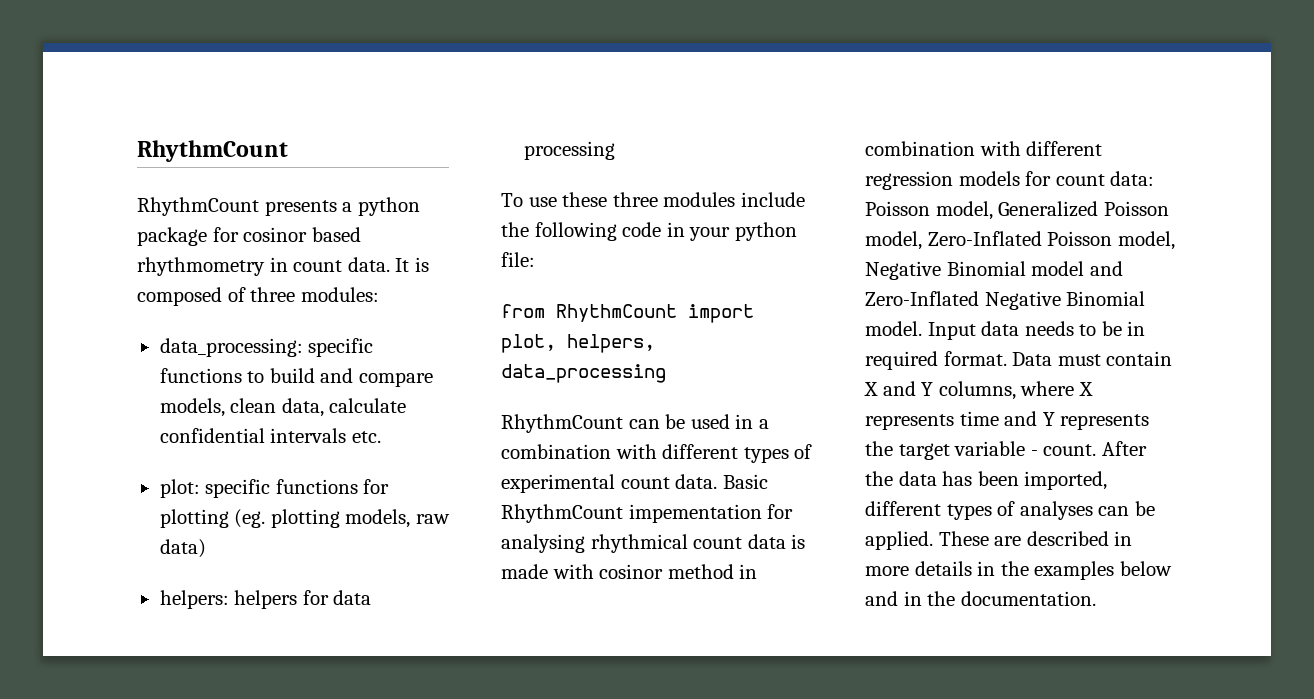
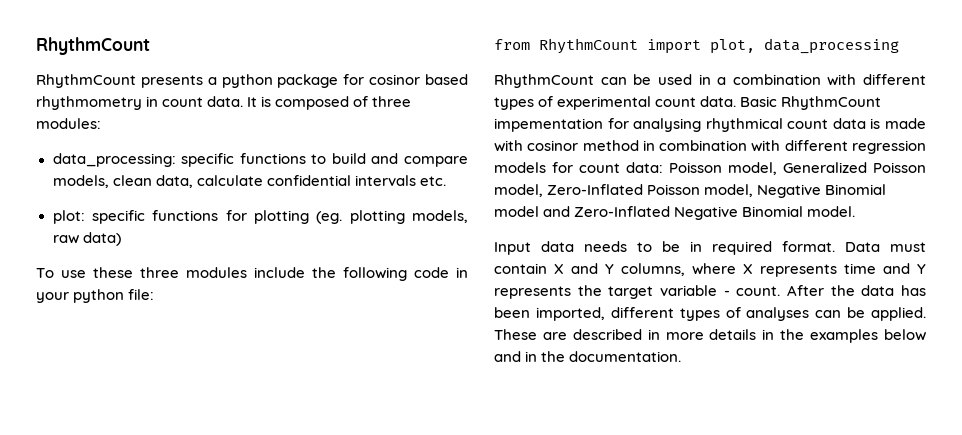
[159,590,372,609] [523,141,615,160] // helpers: helpers for data processing -> (121, 239) none
[567,334,655,353] helpers, -> (755, 46) none
(922, 328) none -> (856, 211) //

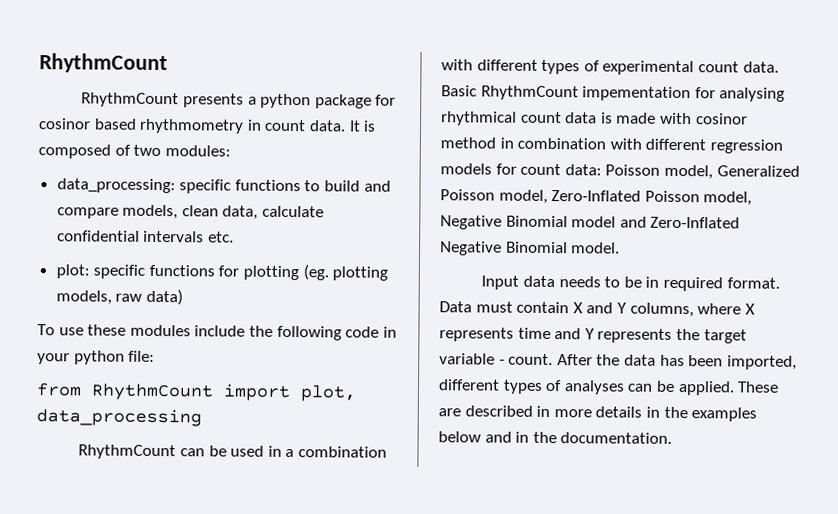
[372,96,412,107] three -> [133,144,162,157] two
[140,267,179,278] three -> (127, 330) none

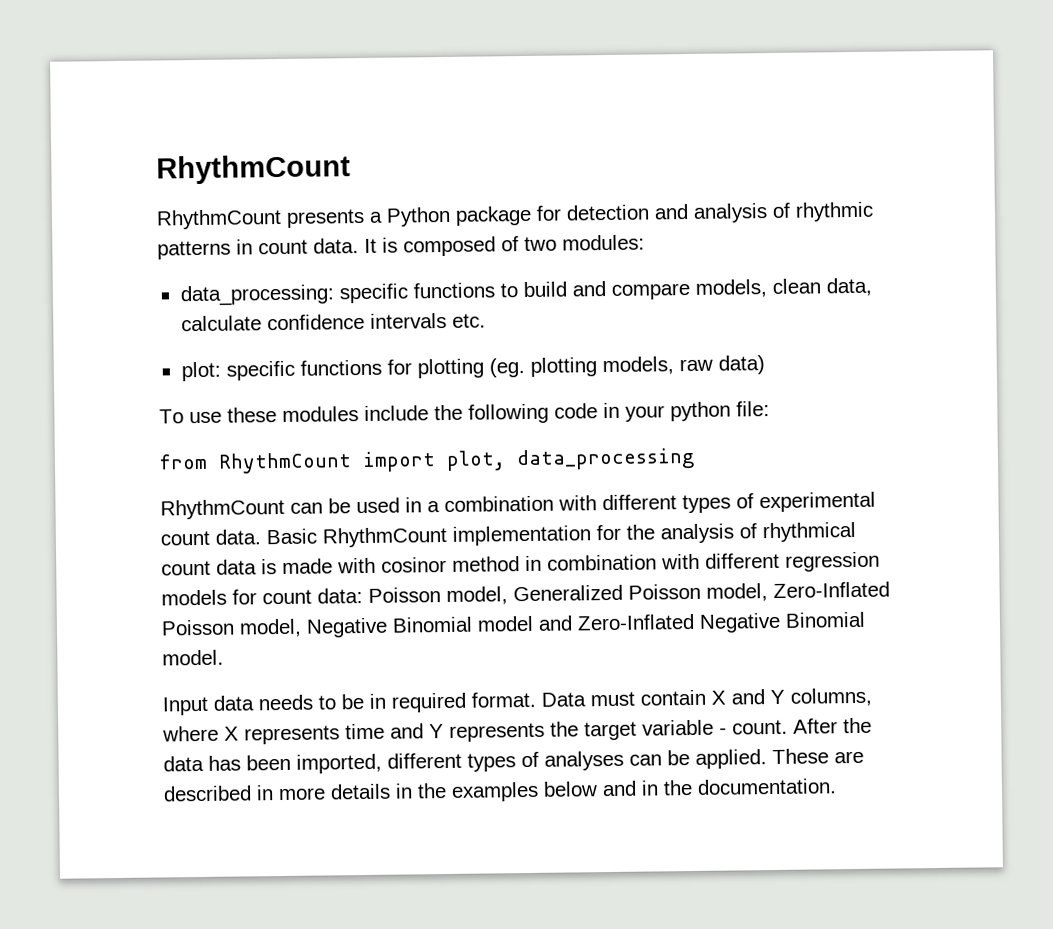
[260,93,312,109] python -> [386,206,451,227] Python
[38,118,245,134] cosinor based rhythmometry -> [566,201,874,223] [157,240,231,260] detection and analysis of rhythmic patterns
[56,230,140,242] confidential -> [266,313,365,331] confidence
[582,86,786,102] impementation for analysing -> [452,523,757,546] implementation for the analysis of

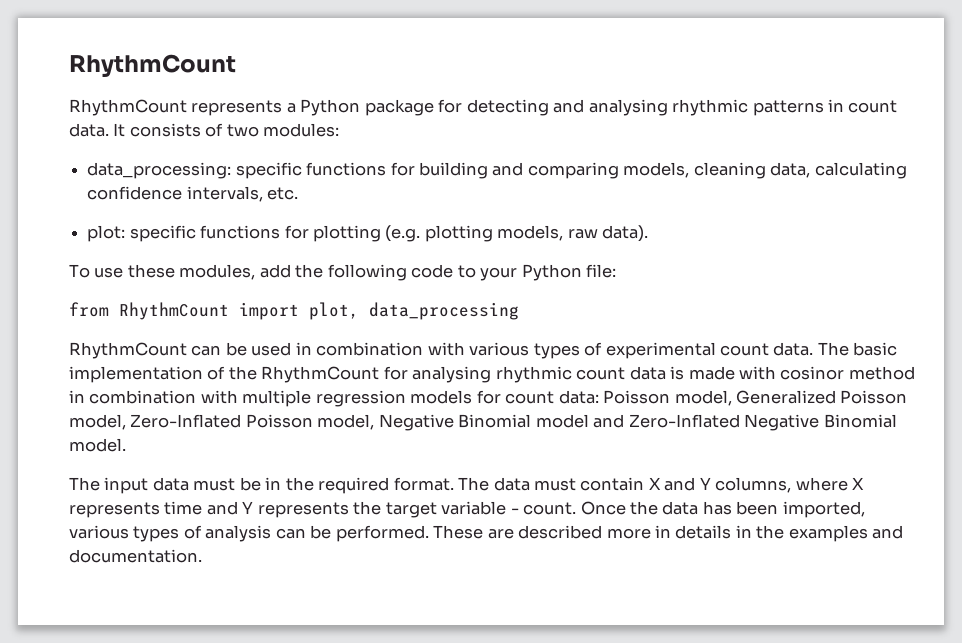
[286,208,365,228] presents -> [191,100,283,116] represents
[566,202,791,223] detection and analysis of -> [466,99,668,116] detecting and analysing
[382,236,496,257] is composed -> [129,123,201,137] consists
[499,277,872,300] [180,312,447,332] to build and compare models, clean data, calculate confidence intervals -> [390,162,907,179] [87,186,263,202] for building and comparing models, cleaning data, calculating confidence intervals,
[488,358,525,378] (eg. -> [385,225,421,242] (e.g.
[717,355,765,375] data) -> [602,225,649,242] data).
[282,405,429,422] modules include -> [179,264,291,280] modules, add
[603,401,731,422] in your python -> [457,264,582,281] to your Python
[427,494,677,513] a combination with different -> [316,342,530,356] combination with various
[266,521,856,548] Basic RhythmCount implementation for the analysis of rhythmical -> [817,342,898,356] [69,366,572,383] The basic implementation of the RhythmCount for analysing rhythmic
[705,552,780,569] different -> [242,390,312,407] multiple
[162,694,336,716] Input data needs to -> [69,477,236,494] The input data must
(386, 701) none -> [285,477,314,491] the
[541,692,586,707] Data -> [458,477,530,491] The data
[793,718,838,734] After -> [580,501,626,515] Once
[387,749,767,772] different types of analyses can be applied. -> [69,525,429,542] various types of analysis can be performed.
[256,785,326,801] in more -> [606,525,672,539] more in
[543,780,693,797] below and in the -> [872,525,904,539] and

